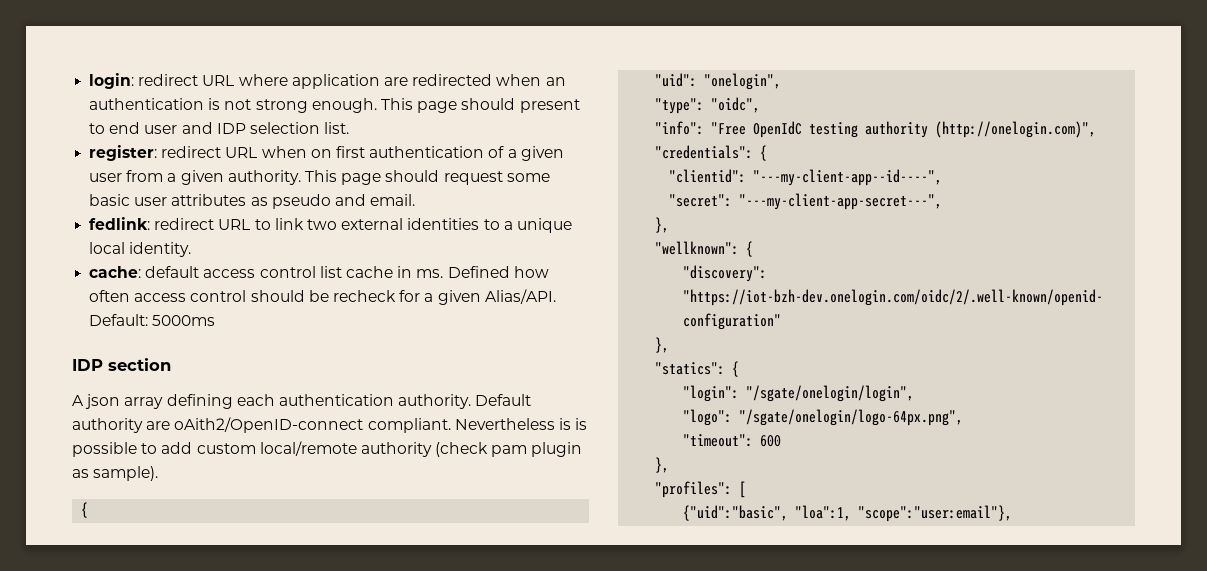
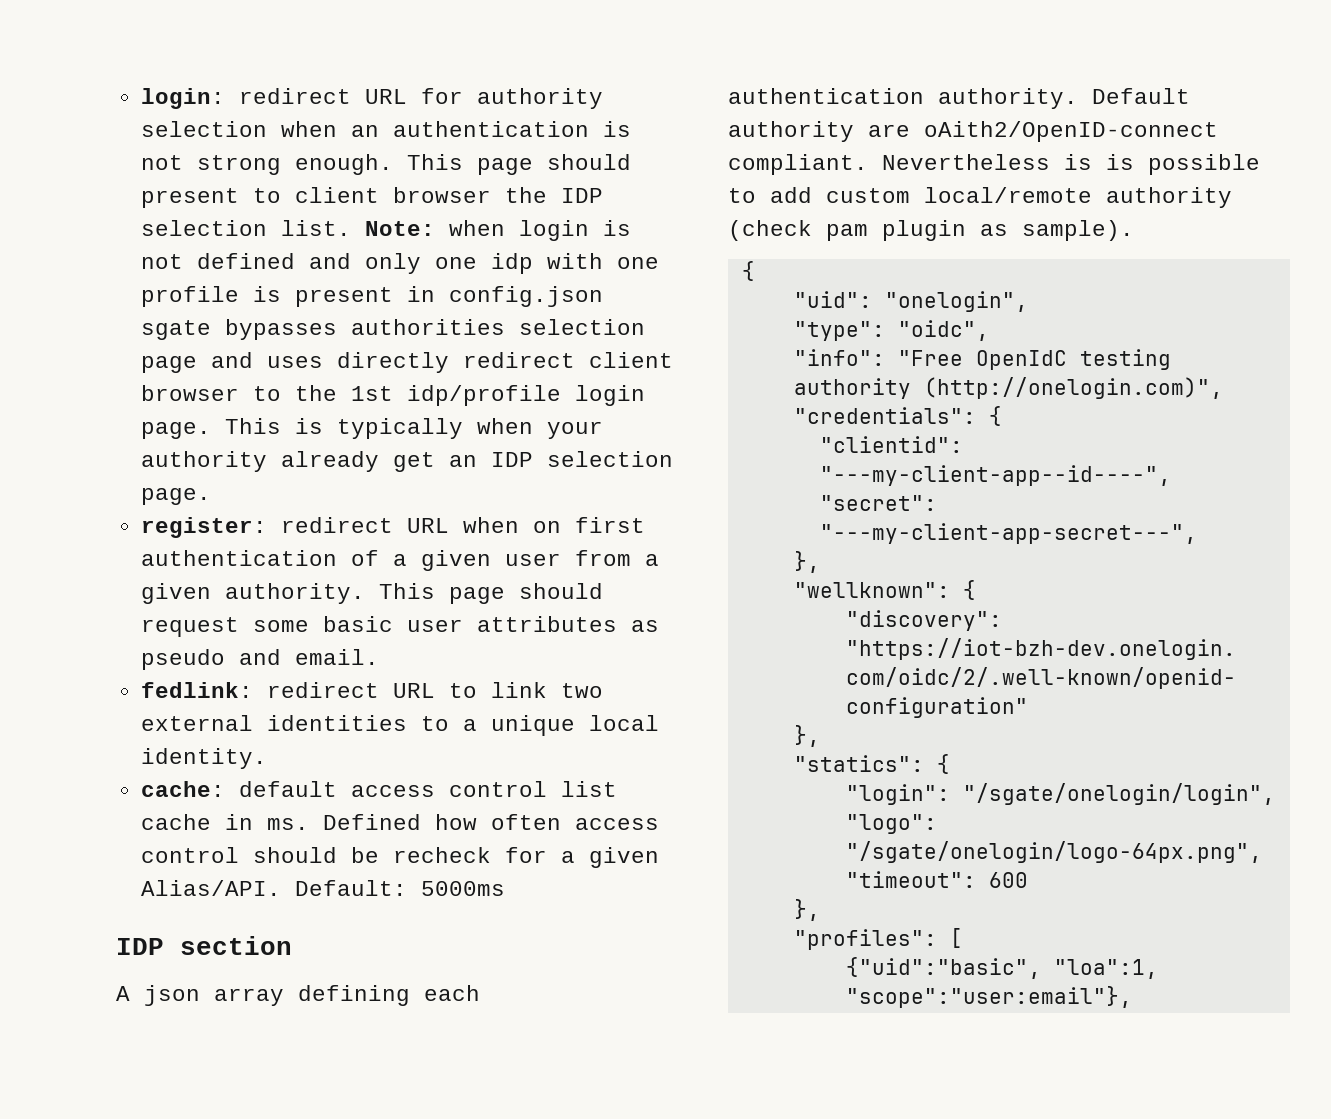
[238,74,493,89] where application are redirected -> [420,88,603,109] [140,121,267,137] for authority selection
[109,122,213,134] end user and -> [294,187,547,203] client browser the
(350, 128) none -> [364,220,631,241] [140,253,659,274] [140,286,603,307] [140,319,645,340] [140,352,673,373] [140,385,645,406] [140,418,603,439] [140,451,673,472] [140,488,211,505] Note: when login is not defined and only one idp with one profile is present in config.json sgate bypasses authorities selection page and uses directly redirect client browser to the 1st idp/profile login page. This is typically when your authority already get an IDP selection page.

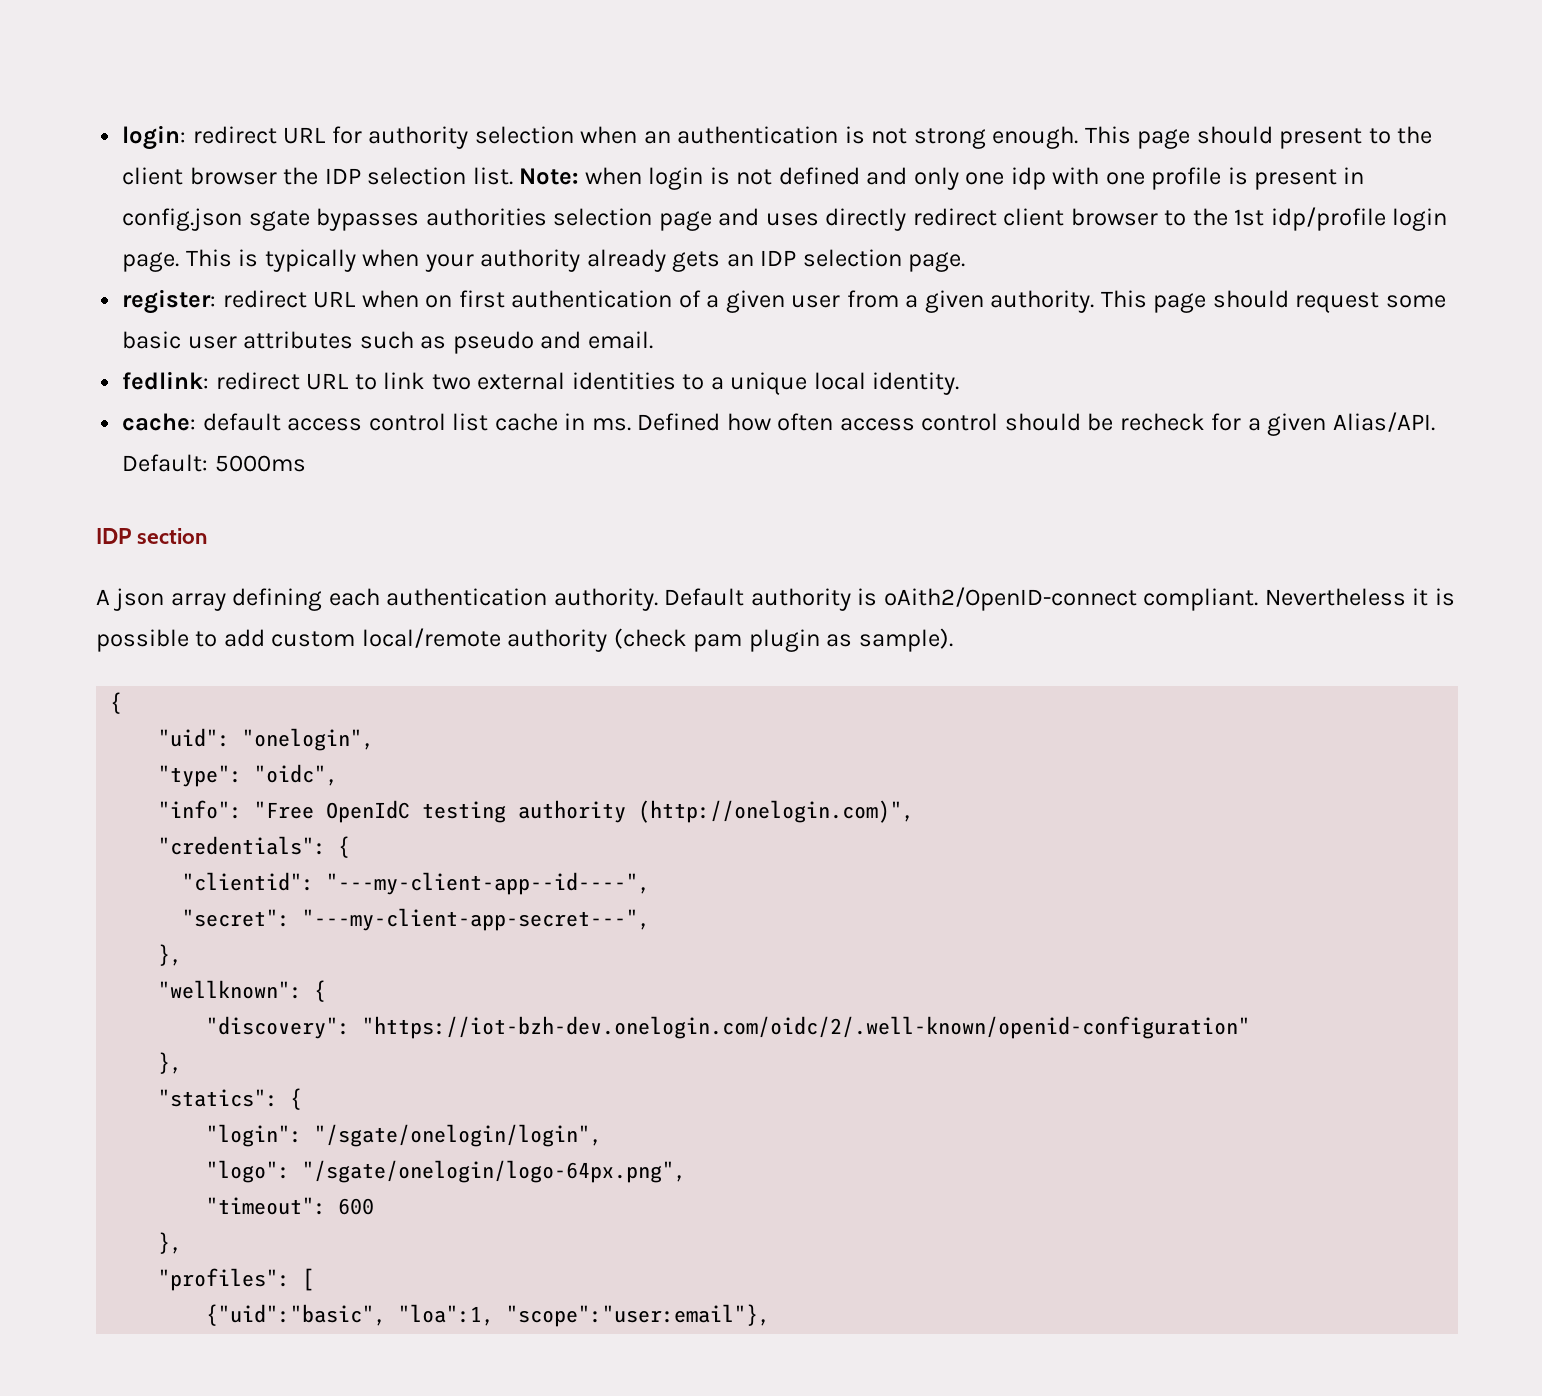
(281, 195) none -> [1397,126,1433,144] the
[392,452,435,472] get -> [672,251,721,272] gets
(617, 624) none -> [359,331,414,349] such
[868,124,910,137] are -> [857,588,878,606] is
[1064,154,1092,170] is -> [1412,588,1429,606] it

